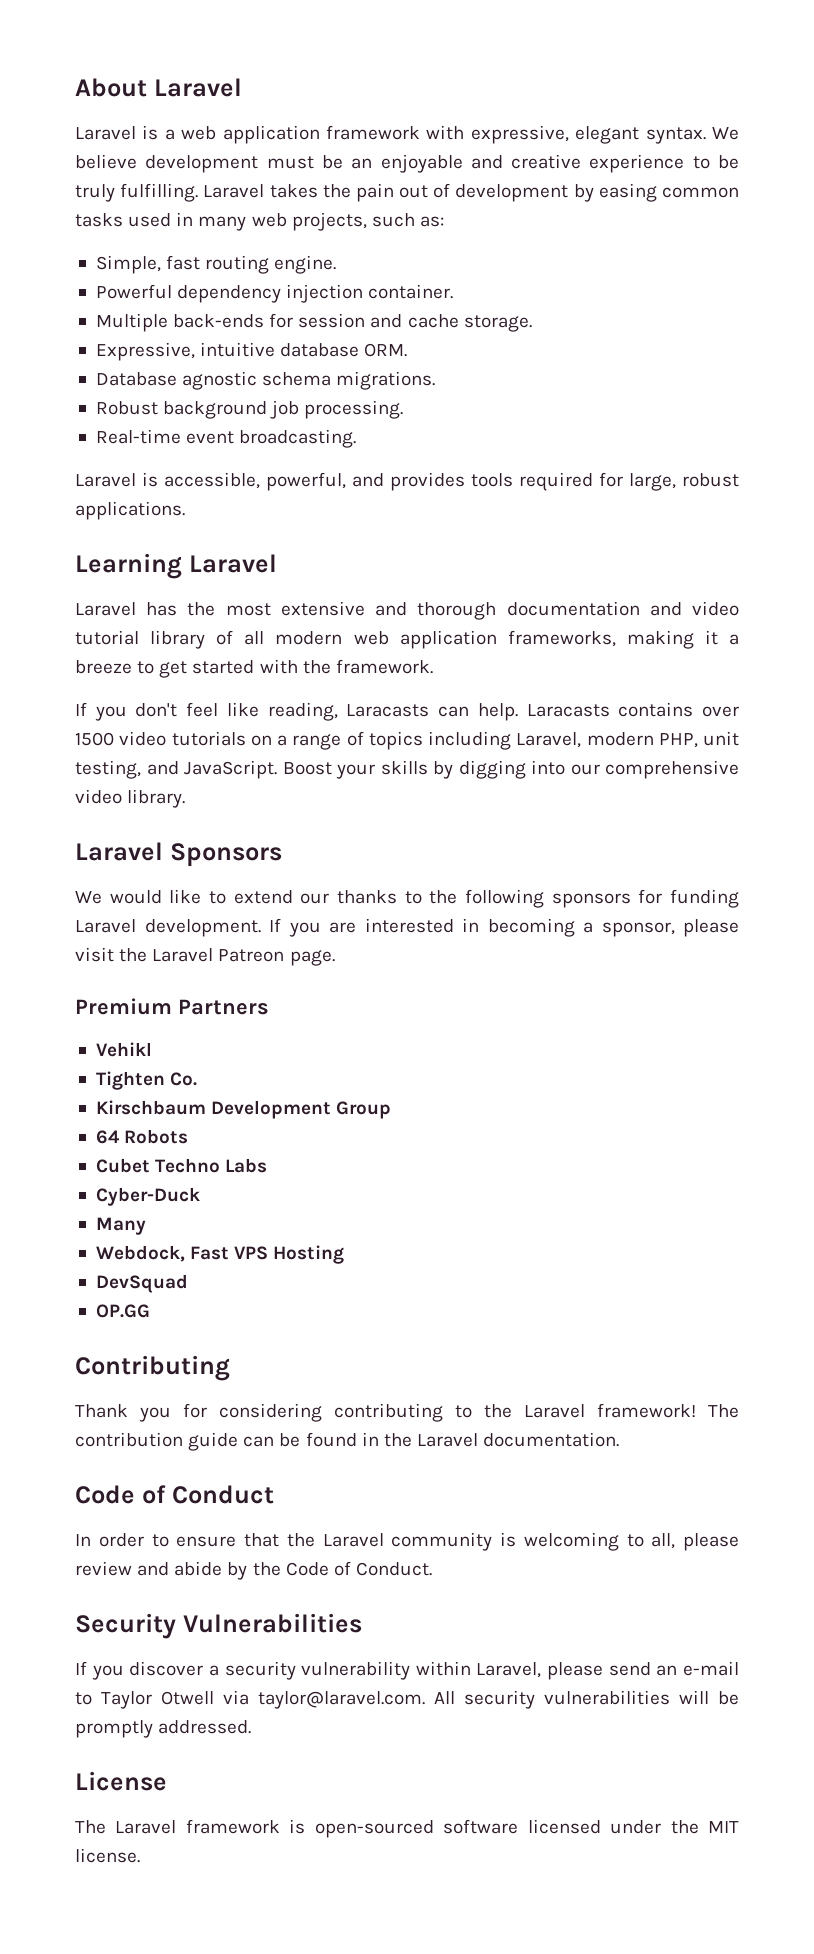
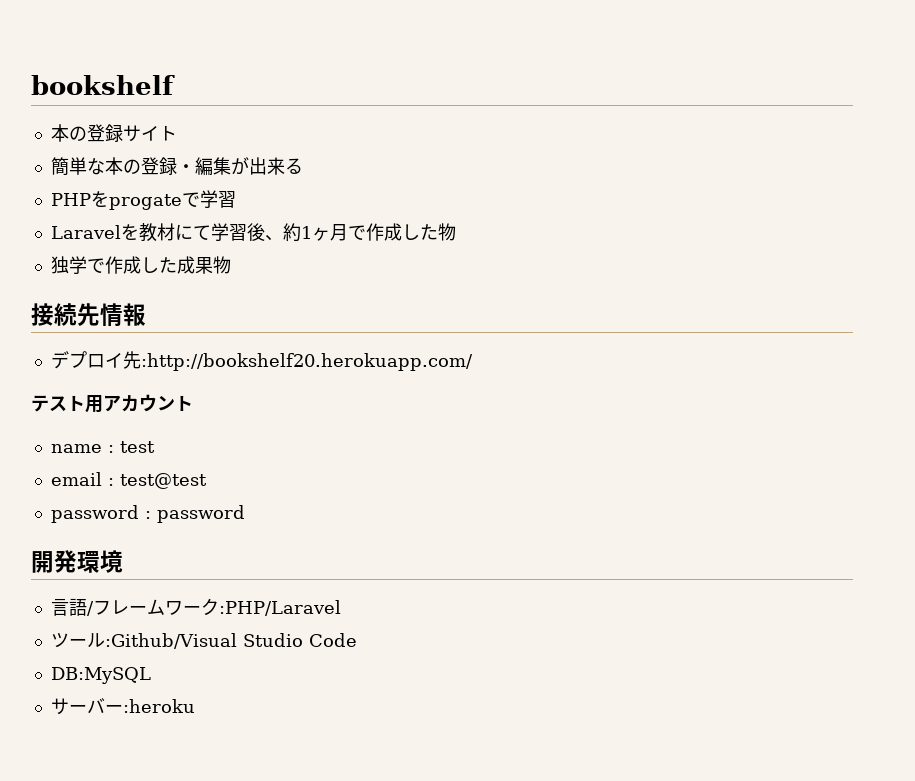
[75,78,242,97] [75,125,739,144] [75,154,739,173] [75,183,740,202] [75,212,444,231] [95,255,337,274] [95,284,454,303] [95,313,532,332] [95,342,408,361] [95,371,436,390] [95,400,404,419] [95,429,357,448] [75,472,739,491] [75,501,185,520] [75,553,277,579] [75,601,739,620] [75,630,740,649] [75,659,433,678] [75,702,740,721] [75,731,739,750] [75,760,739,779] [75,789,186,808] [75,842,282,867] [75,889,739,908] [75,918,739,937] [75,947,335,966] [75,998,269,1015] [95,1042,152,1057] [95,1071,198,1090] [95,1100,392,1119] [95,1129,189,1144] [95,1158,268,1173] [95,1187,200,1206] [95,1217,146,1235] [95,1245,345,1264] [95,1274,188,1293] [95,1304,150,1318] [75,1355,230,1381] [75,1403,739,1422] [75,1432,620,1451] [75,1485,274,1504] [75,1532,739,1551] [75,1561,432,1580] [75,1613,362,1639] [75,1661,739,1680] [75,1690,739,1709] [75,1720,252,1738] [75,1771,167,1791] [75,1819,740,1838] [75,1848,140,1863] About Laravel // Laravel is a web application framework with expressive, elegant syntax. We believe development must be an enjoyable and creative experience to be truly fulfilling. Laravel takes the pain out of development by easing common tasks used in many web projects, such as: // Simple, fast routing engine. // Powerful dependency injection container. // Multiple back-ends for session and cache storage. // Expressive, intuitive database ORM. // Database agnostic schema migrations. // Robust background job processing. // Real-time event broadcasting. // Laravel is accessible, powerful, and provides tools required for large, robust applications. // Learning Laravel // Laravel has the most extensive and thorough documentation and video tutorial library of all modern web application frameworks, making it a breeze to get started with the framework. // If you don't feel like reading, Laracasts can help. Laracasts contains over 1500 video tutorials on a range of topics including Laravel, modern PHP, unit testing, and JavaScript. Boost your skills by digging into our comprehensive video library. // Laravel Sponsors // We would like to extend our thanks to the following sponsors for funding Laravel development. If you are interested in becoming a sponsor, please visit the Laravel Patreon page. // Premium Partners // Vehikl // Tighten Co. // Kirschbaum Development Group // 64 Robots // Cubet Techno Labs // Cyber-Duck // Many // Webdock, Fast VPS Hosting // DevSquad // OP.GG // Contributing // Thank you for considering contributing to the Laravel framework! The contribution guide can be found in the Laravel documentation. // Code of Conduct // In order to ensure that the Laravel community is welcoming to all, please review and abide by the Code of Conduct. // Security Vulnerabilities // If you discover a security vulnerability within Laravel, please send an e-mail to Taylor Otwell via taylor@laravel.com. All security vulnerabilities will be promptly addressed. // License // The Laravel framework is open-sourced software licensed under the MIT license. -> [31,75,175,95] [50,124,177,142] [50,157,303,176] [50,190,236,210] [50,223,456,242] [50,256,231,274] [31,303,146,327] [50,351,473,371] [31,394,193,413] [50,441,155,453] [50,472,207,489] [50,505,245,523] [31,550,123,573] [50,598,341,616] [50,633,357,649] [50,667,151,684] [50,698,195,715] bookshelf // 本の登録サイト // 簡単な本の登録・編集が出来る // PHPをprogateで学習 // Laravelを教材にて学習後、約1ヶ月で作成した物 // 独学で作成した成果物 // 接続先情報 // デプロイ先:http://bookshelf20.herokuapp.com/ // テスト用アカウント // name : test // email : test@test // password : password // 開発環境 // 言語/フレームワーク:PHP/Laravel // ツール:Github/Visual Studio Code // DB:MySQL // サーバー:heroku

